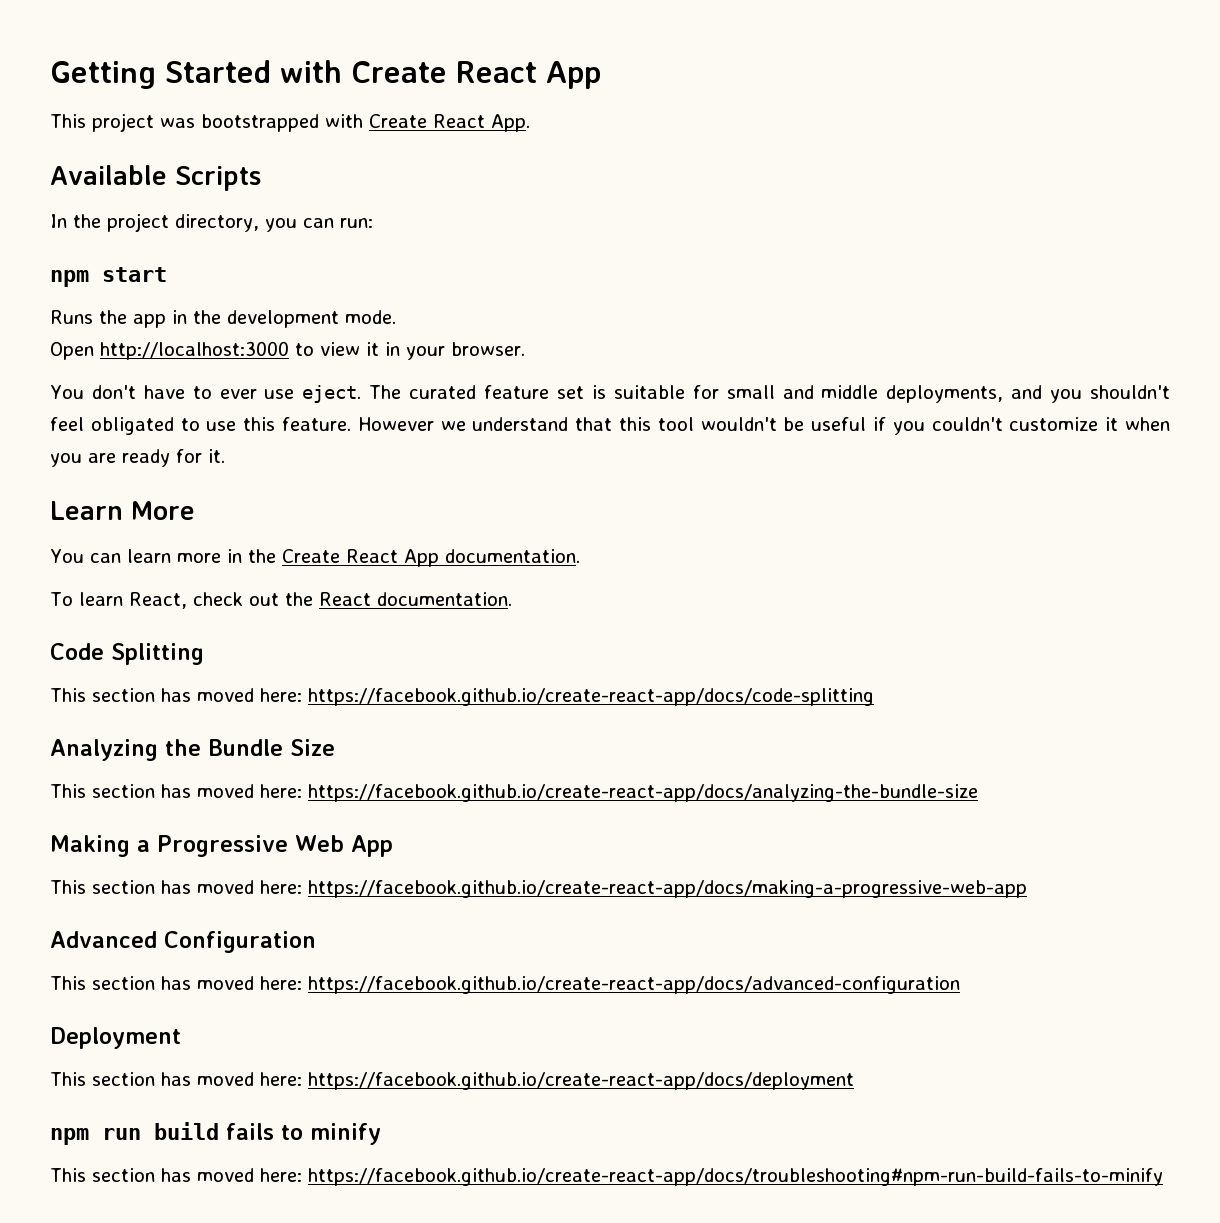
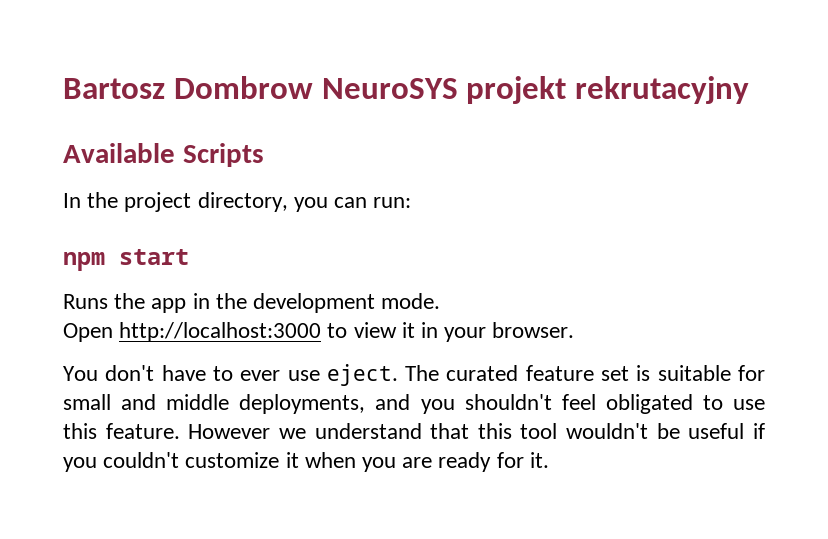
[50,60,601,89] [50,113,530,132] Getting Started with Create React App // This project was bootstrapped with Create React App. -> [63,76,750,104] Bartosz Dombrow NeuroSYS projekt rekrutacyjny
[50,501,195,520] [50,549,580,567] [50,592,512,609] [50,643,204,665] [50,688,874,706] [50,739,335,761] [50,784,978,802] [50,835,393,857] [50,880,1027,898] [50,931,316,953] [50,976,960,994] [50,1027,181,1049] [50,1072,854,1090] [50,1122,381,1145] [50,1168,1163,1186] // Learn More // You can learn more in the Create React App documentation. // To learn React, check out the React documentation. // Code Splitting // This section has moved here: https://facebook.github.io/create-react-app/docs/code-splitting // Analyzing the Bundle Size // This section has moved here: https://facebook.github.io/create-react-app/docs/analyzing-the-bundle-size // Making a Progressive Web App // This section has moved here: https://facebook.github.io/create-react-app/docs/making-a-progressive-web-app // Advanced Configuration // This section has moved here: https://facebook.github.io/create-react-app/docs/advanced-configuration // Deployment // This section has moved here: https://facebook.github.io/create-react-app/docs/deployment // npm run build fails to minify // This section has moved here: https://facebook.github.io/create-react-app/docs/troubleshooting#npm-run-build-fails-to-minify -> (549, 460) none

